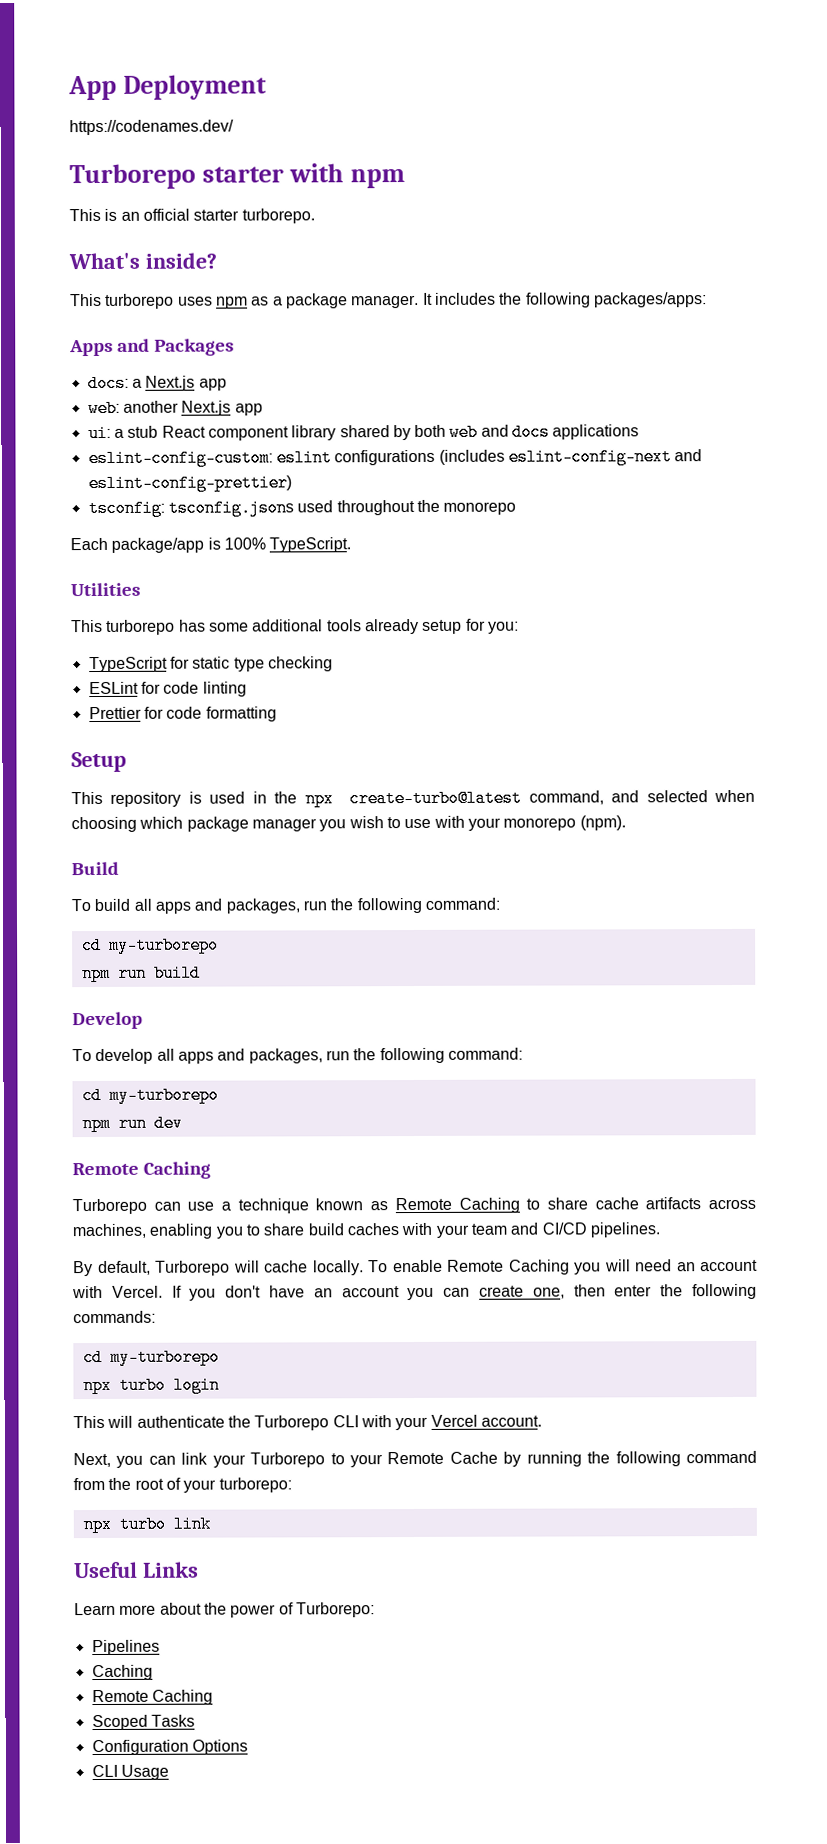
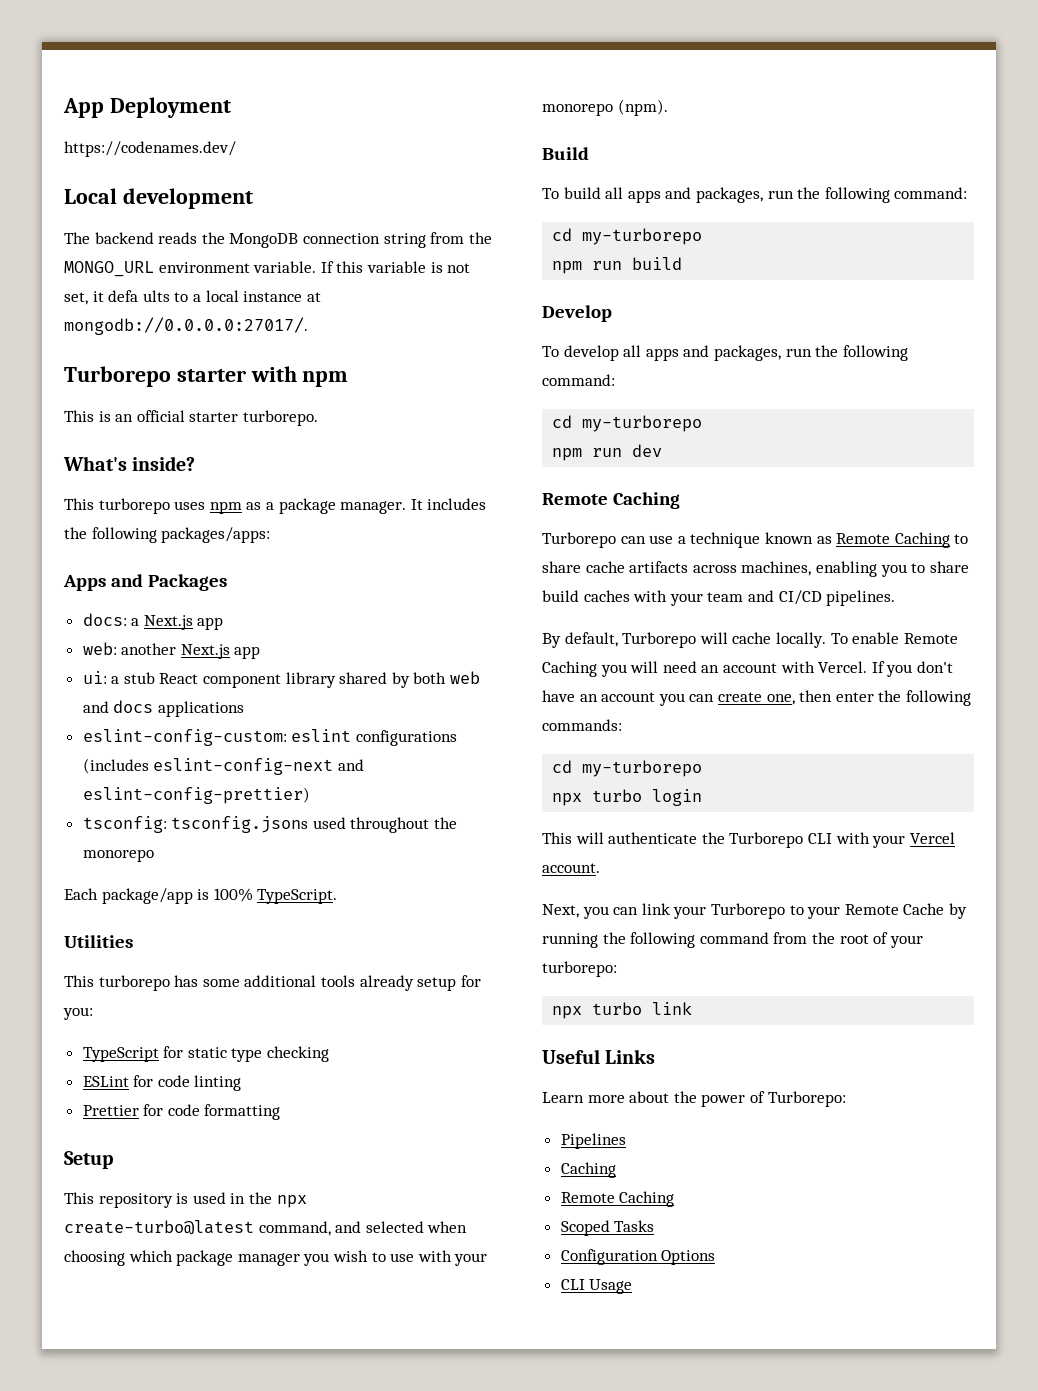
(234, 127) none -> [64,188,253,209] [64,232,492,248] [64,261,471,277] [64,290,321,305] [64,317,308,335] // Local development // The backend reads the MongoDB connection string from the MONGO_URL environment variable. If this variable is not set, it defa ults to a local instance at mongodb://0.0.0.0:27017/.

